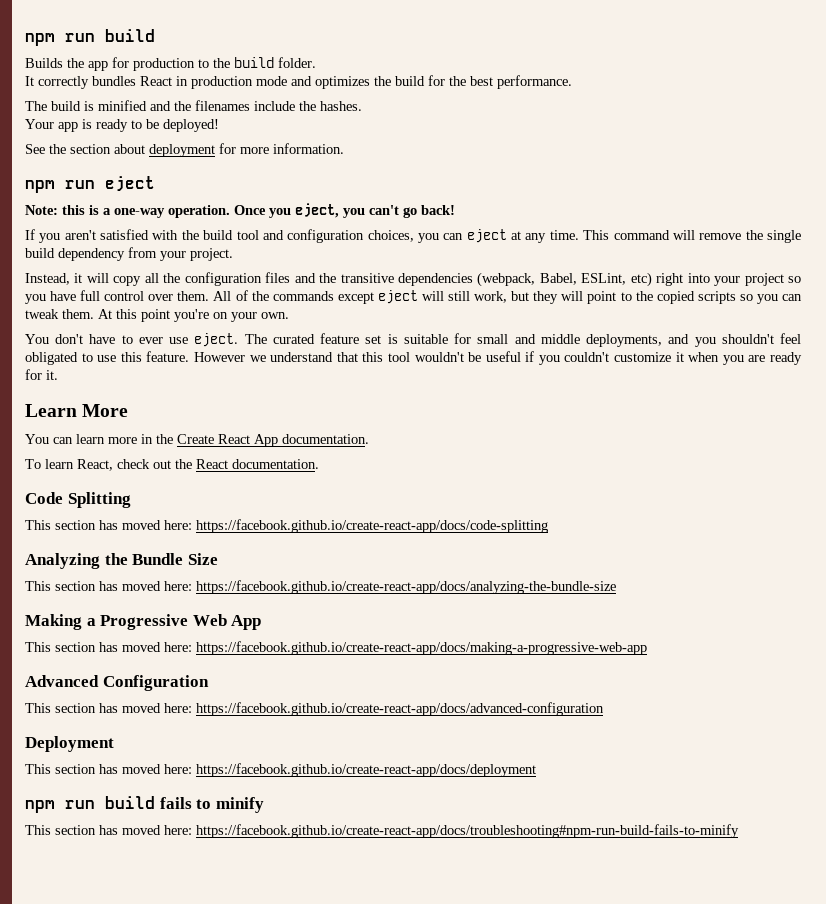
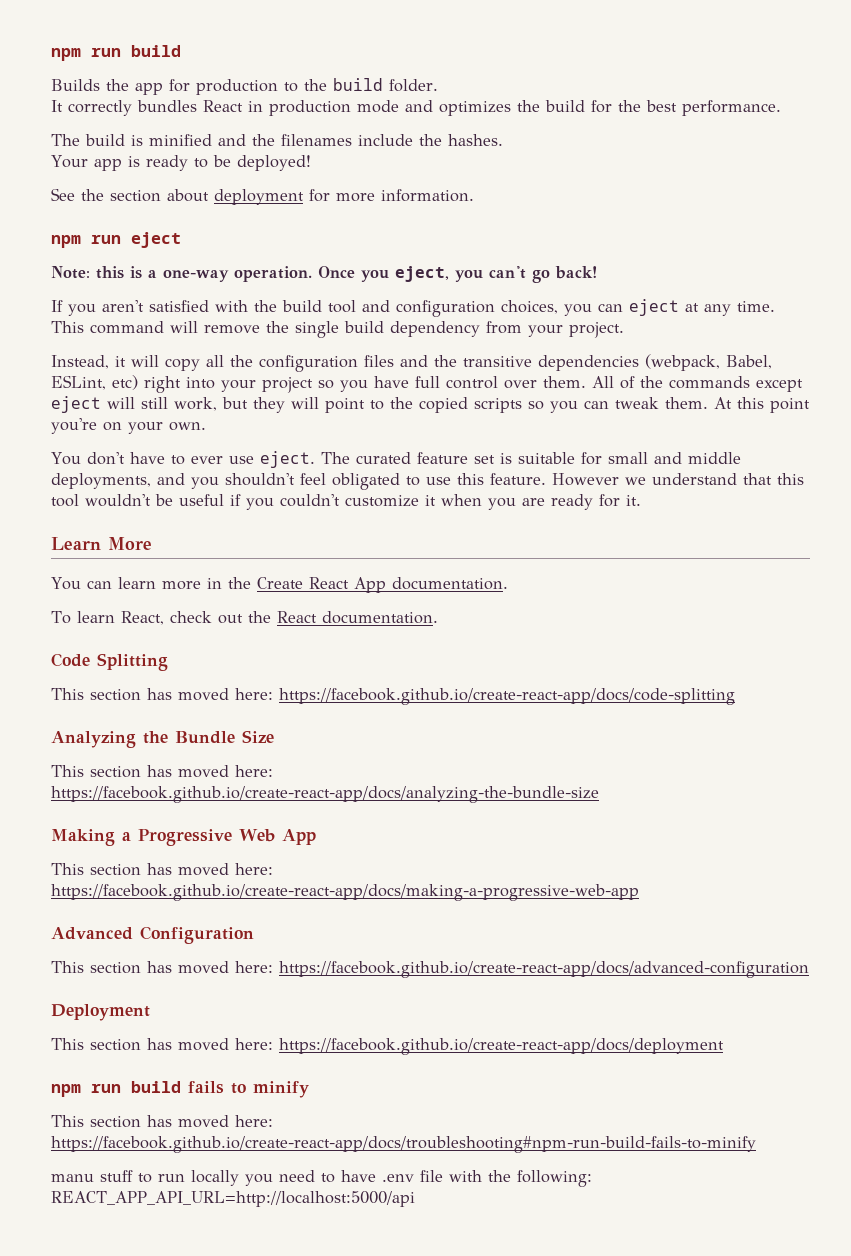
(739, 831) none -> [51,1170,592,1187] [51,1191,415,1207] // manu stuff to run locally you need to have .env file with the following: REACT_APP_API_URL=http://localhost:5000/api

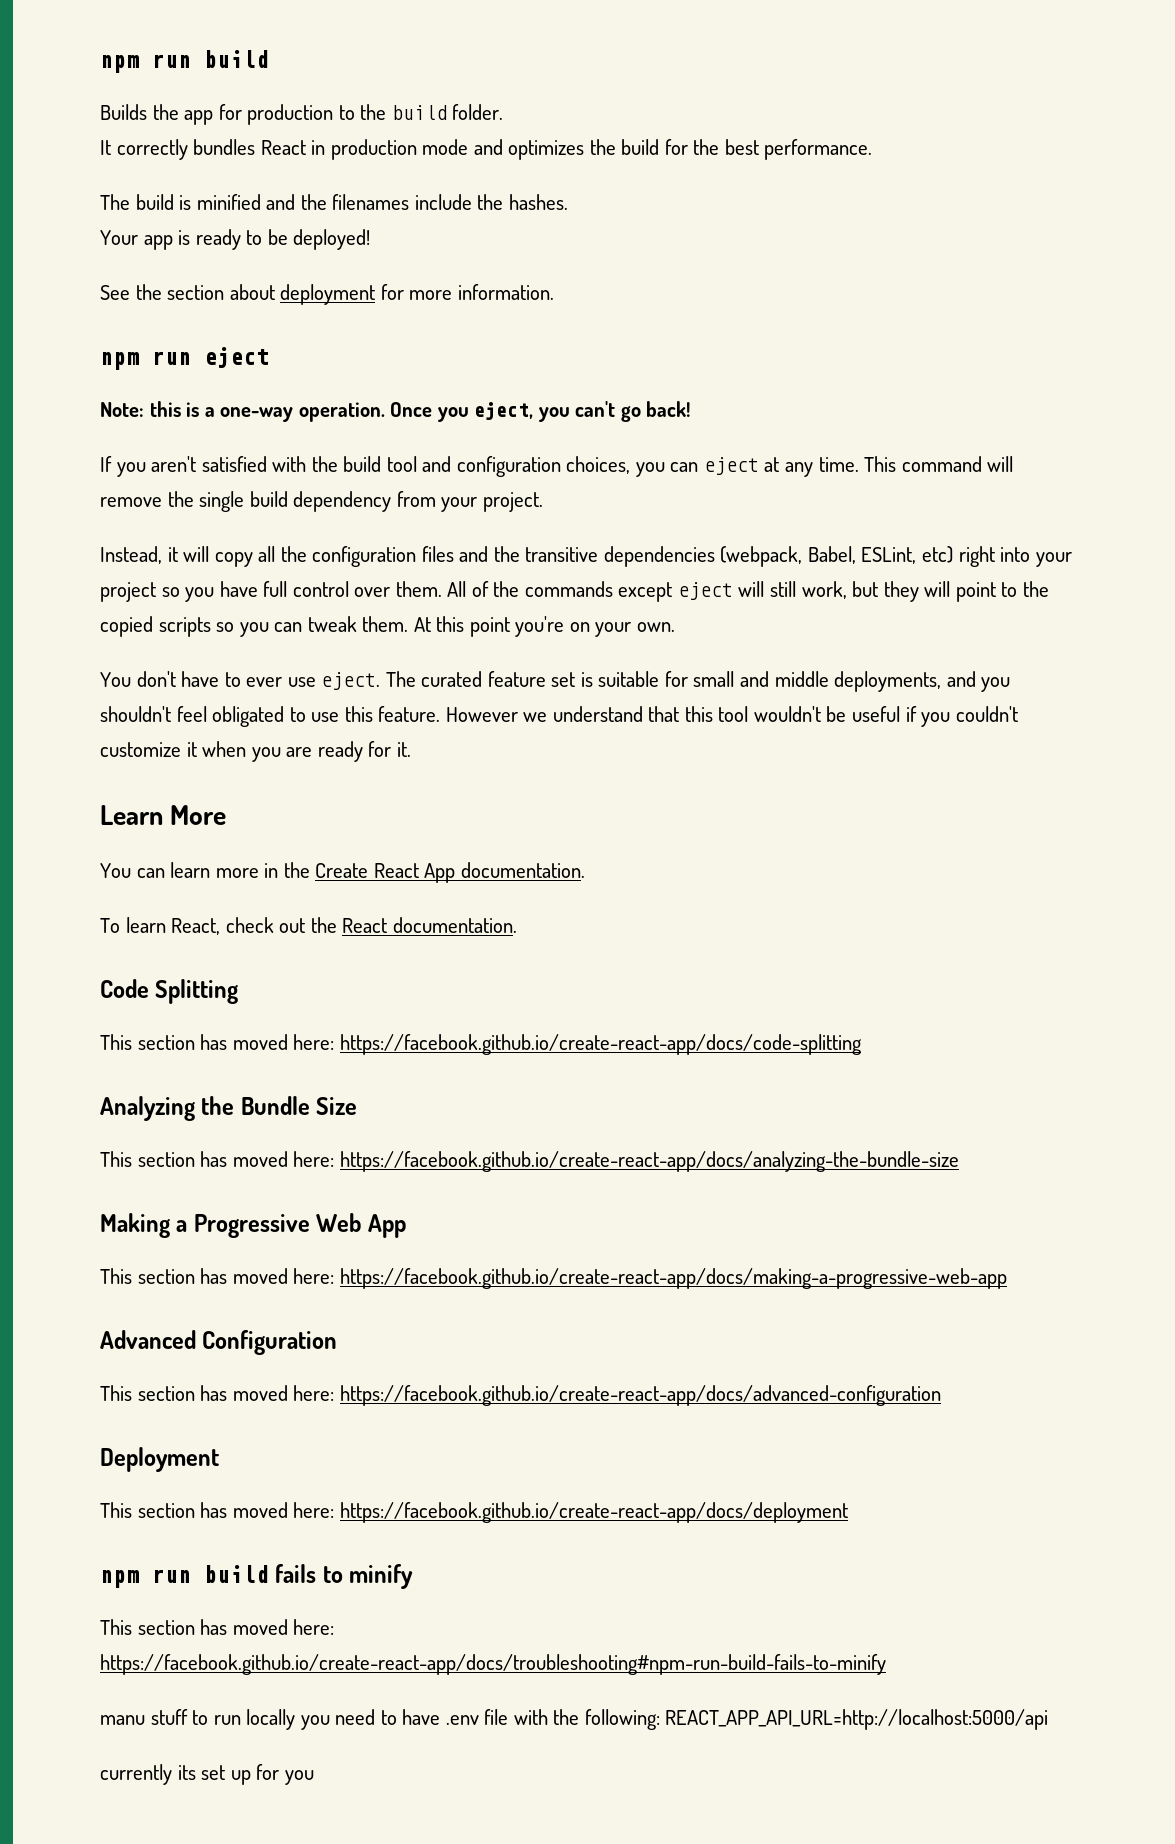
(415, 1199) none -> [100,1764,314,1785] // currently its set up for you

